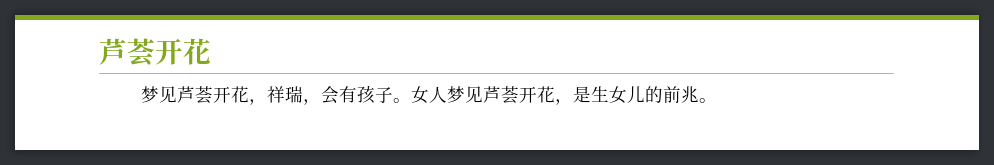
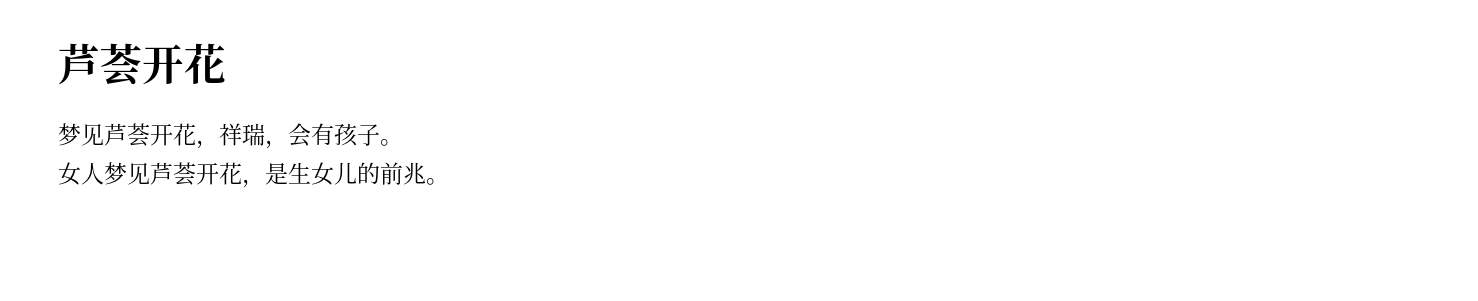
(412, 100) none -> (403, 142) //

